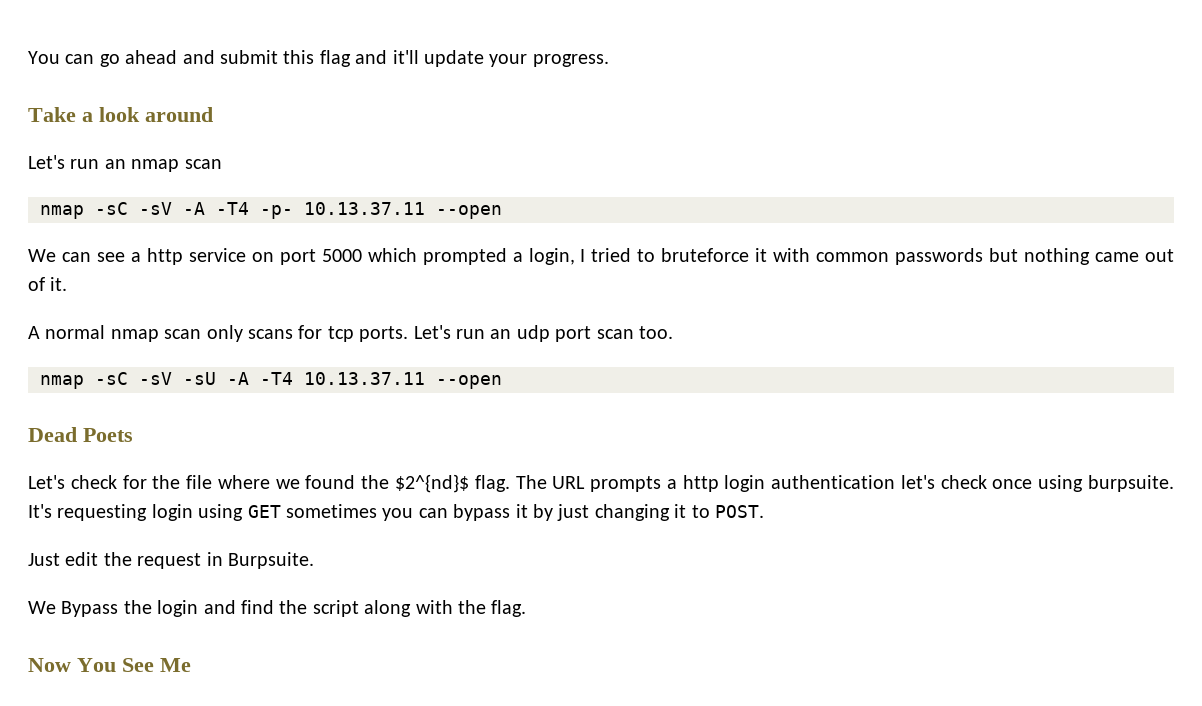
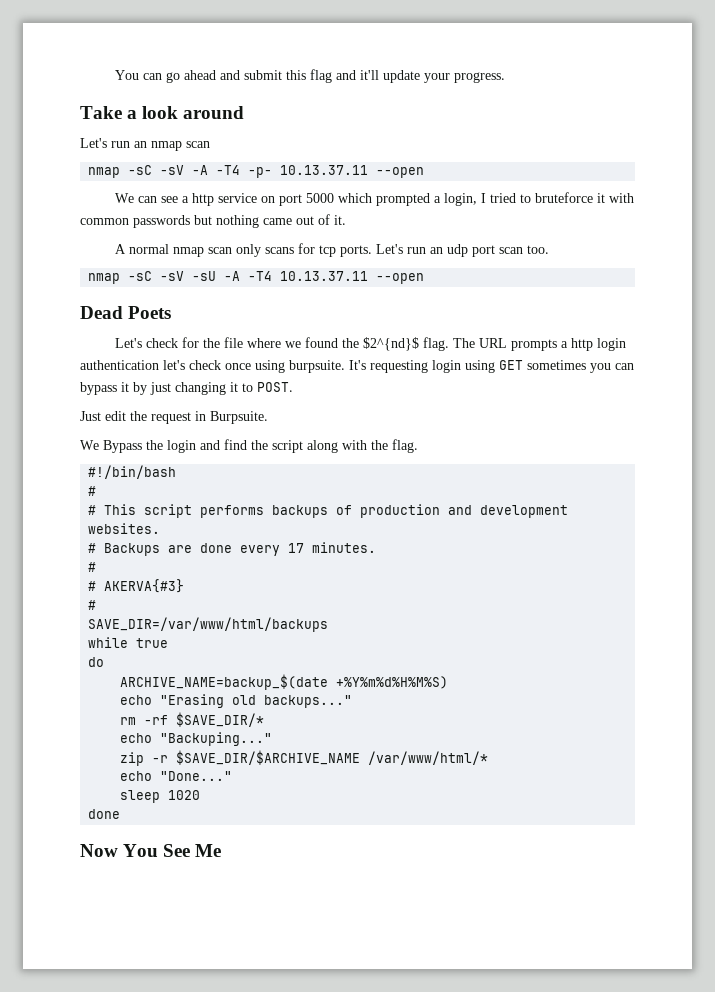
(527, 608) none -> [88,465,177,479] [88,486,97,496] [88,504,569,518] [88,523,161,534] [88,542,377,556] [88,562,97,572] [88,579,185,593] [88,600,97,610] [88,617,329,632] [88,637,169,648] [88,657,105,667] [120,674,449,690] [120,694,353,708] [120,712,265,727] [120,732,273,746] [120,750,489,766] [120,771,233,781] [120,790,201,803] [88,809,121,819] // #!/bin/bash // # // # This script performs backups of production and development websites. // # Backups are done every 17 minutes. // # // # AKERVA{#3} // # // SAVE_DIR=/var/www/html/backups // while true // do // ARCHIVE_NAME=backup_$(date +%Y%m%d%H%M%S) // echo "Erasing old backups..." // rm -rf $SAVE_DIR/* // echo "Backuping..." // zip -r $SAVE_DIR/$ARCHIVE_NAME /var/www/html/* // echo "Done..." // sleep 1020 // done

